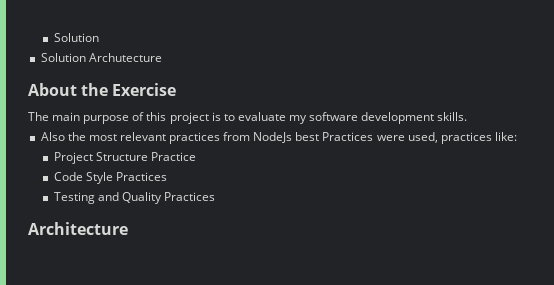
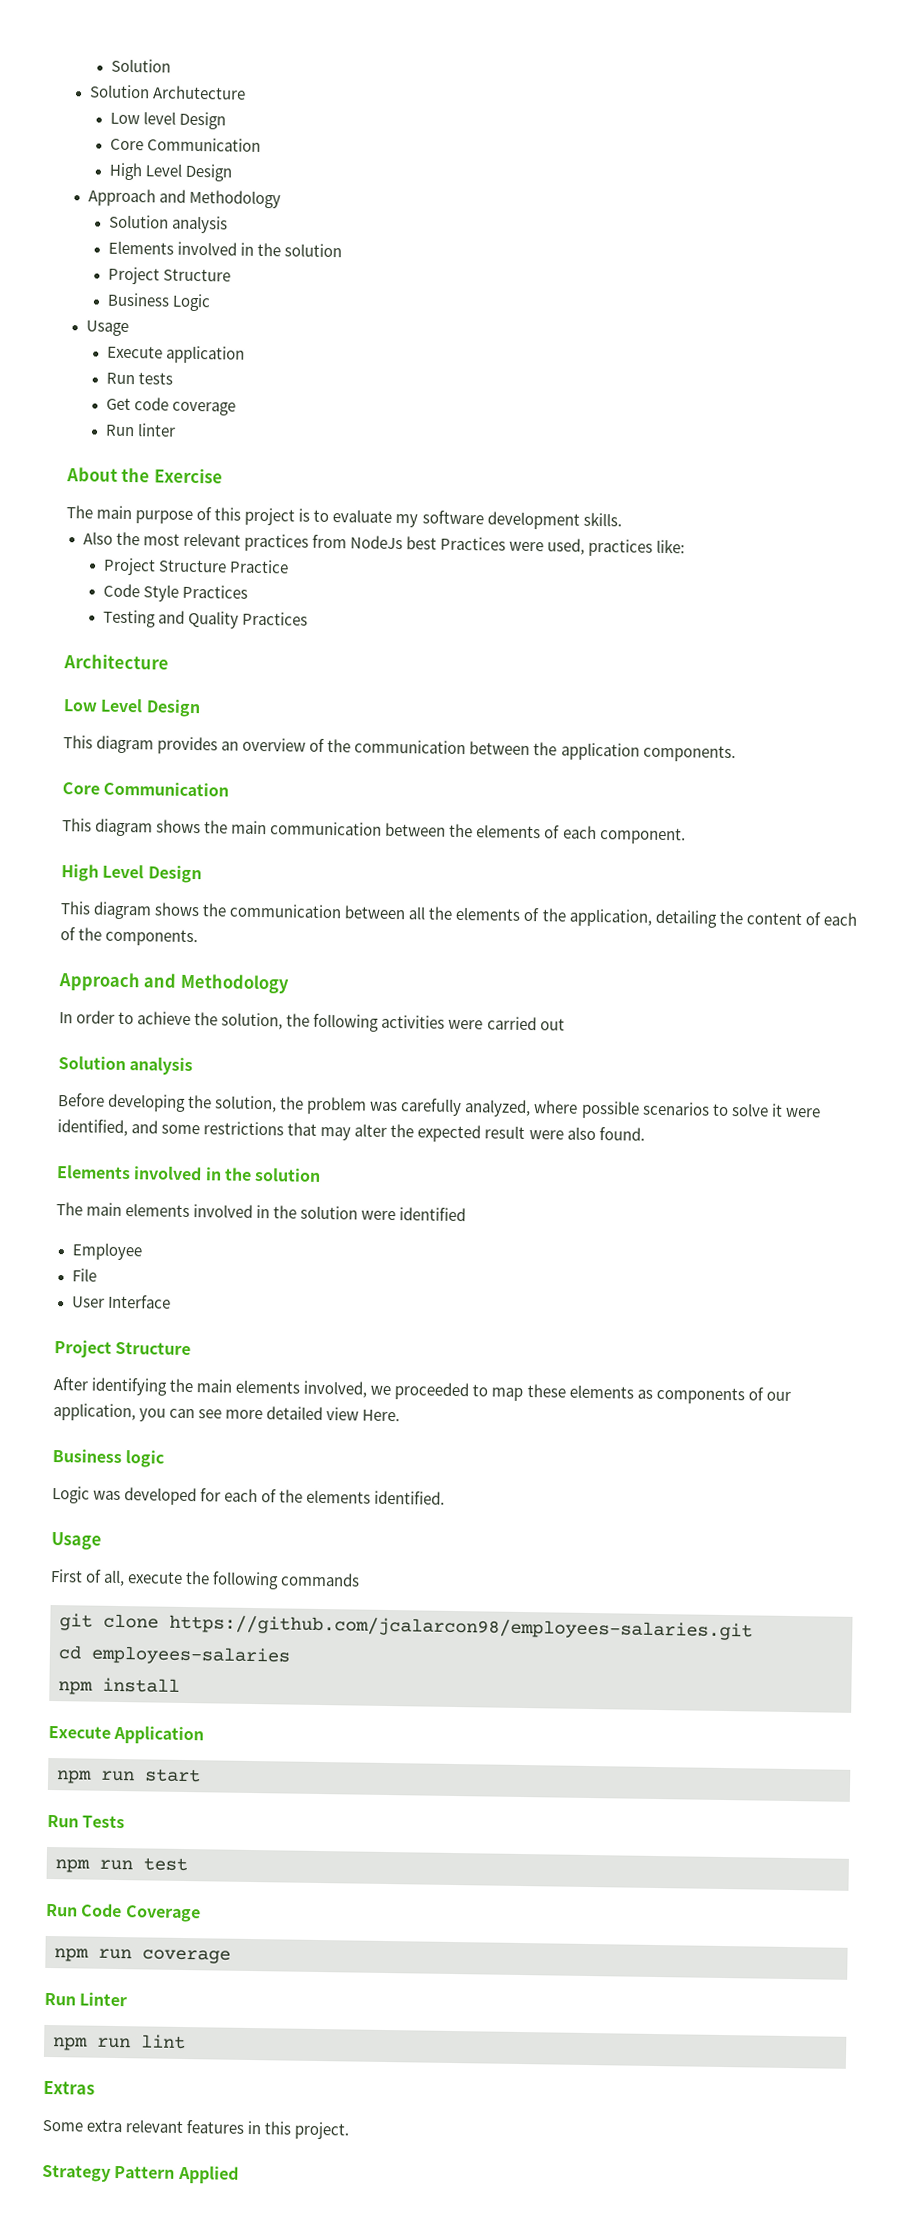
(162, 57) none -> [109,111,227,130] [109,137,261,152] [108,162,234,182] [87,188,281,209] [108,214,228,234] [107,240,343,258] [107,266,231,285] [106,292,211,312] [85,320,129,337] [106,345,245,364] [105,372,173,385] [105,397,237,416] [104,423,176,437] // Low level Design // Core Communication // High Level Design // Approach and Methodology // Solution analysis // Elements involved in the solution // Project Structure // Business Logic // Usage // Execute application // Run tests // Get code coverage // Run linter
(128, 228) none -> [63,698,201,718] [63,735,736,763] [62,781,230,797] [62,818,686,845] [61,864,202,884] [60,901,857,928] [60,927,199,947] [58,972,289,994] [59,1010,565,1032] [58,1056,194,1076] [58,1093,821,1119] [57,1119,645,1143] [56,1165,322,1182] [56,1202,467,1222] [71,1242,143,1261] [71,1268,97,1282] [71,1294,171,1309] [54,1340,192,1358] [53,1377,791,1405] [53,1403,401,1422] [52,1449,165,1468] [52,1486,446,1506] [51,1532,102,1550] [50,1569,361,1590] [59,1613,753,1641] [58,1645,291,1666] [58,1677,180,1695] [48,1725,205,1745] [56,1768,201,1784] [47,1814,126,1829] [55,1857,188,1873] [46,1903,201,1923] [54,1948,231,1964] [44,1992,128,2007] [53,2034,186,2051] [43,2080,95,2095] [42,2119,350,2140] [42,2164,239,2184] // Low Level Design // This diagram provides an overview of the communication between the application components. // Core Communication // This diagram shows the main communication between the elements of each component. // High Level Design // This diagram shows the communication between all the elements of the application, detailing the content of each of the components. // Approach and Methodology // In order to achieve the solution, the following activities were carried out // Solution analysis // Before developing the solution, the problem was carefully analyzed, where possible scenarios to solve it were identified, and some restrictions that may alter the expected result were also found. // Elements involved in the solution // The main elements involved in the solution were identified // Employee // File // User Interface // Project Structure // After identifying the main elements involved, we proceeded to map these elements as components of our application, you can see more detailed view Here. // Business logic // Logic was developed for each of the elements identified. // Usage // First of all, execute the following commands // git clone https://github.com/jcalarcon98/employees-salaries.git // cd employees-salaries // npm install // Execute Application // npm run start // Run Tests // npm run test // Run Code Coverage // npm run coverage // Run Linter // npm run lint // Extras // Some extra relevant features in this project. // Strategy Pattern Applied

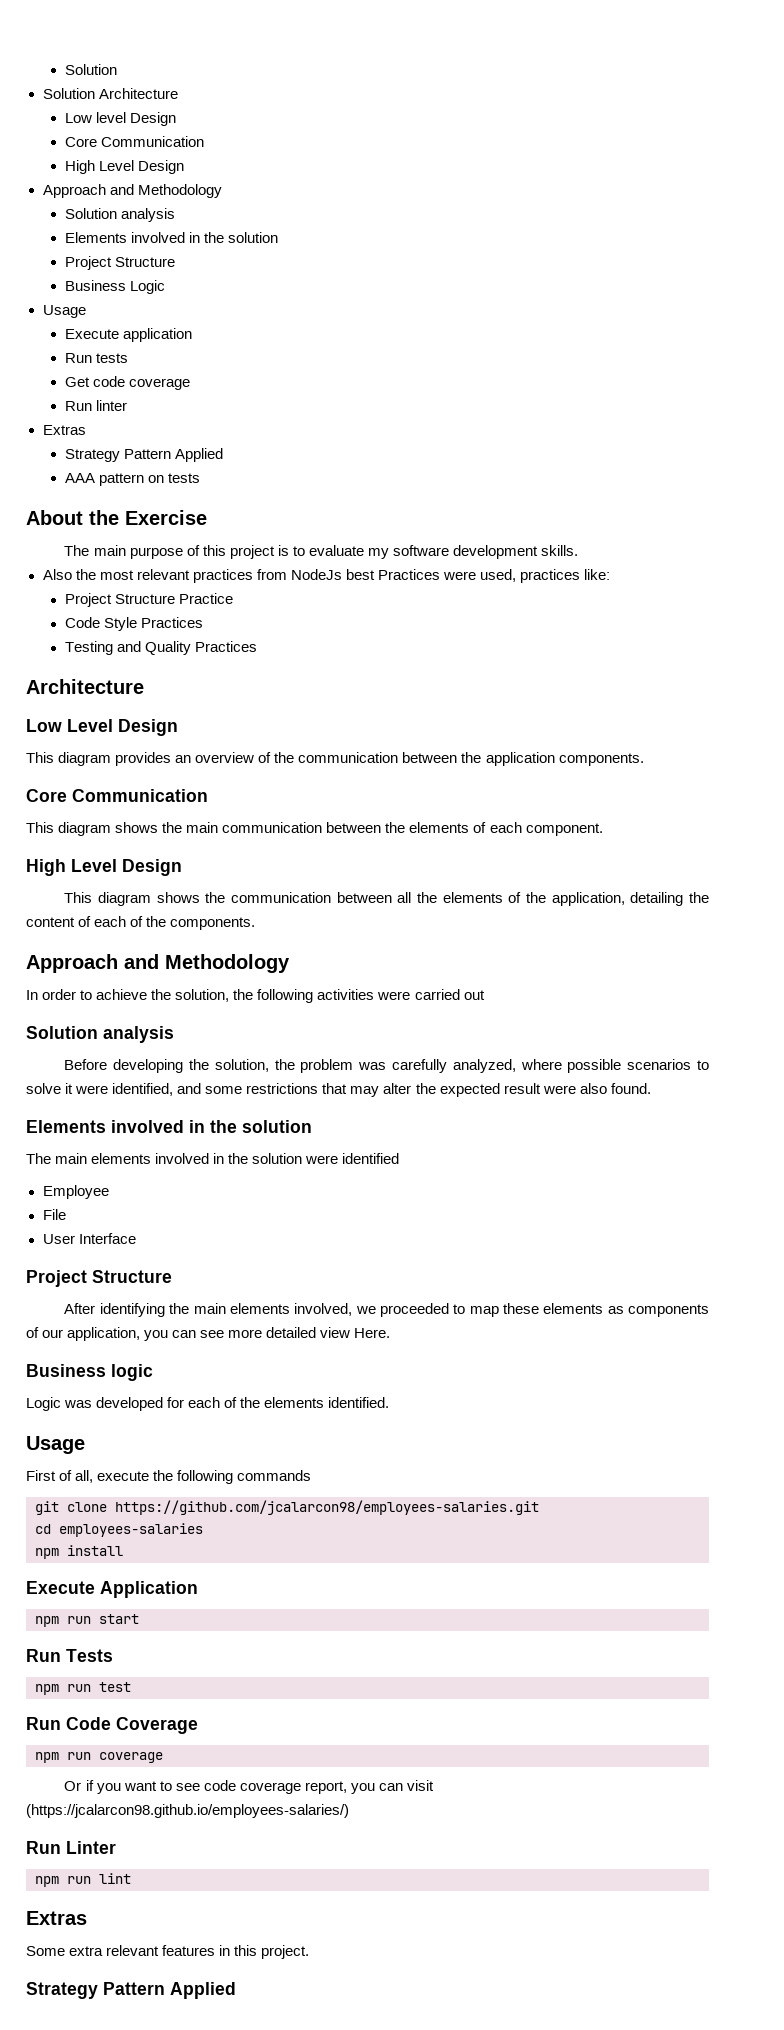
[151,85,246,100] Archutecture -> [98,88,178,99] Architecture
(176, 430) none -> [42,425,86,435] [64,448,223,462] [64,473,200,486] // Extras // Strategy Pattern Applied // AAA pattern on tests
(231, 1956) none -> [64,1780,435,1794] [26,1804,349,1818] // Or if you want to see code coverage report, you can visit (https://jcalarcon98.github.io/employees-salaries/)

